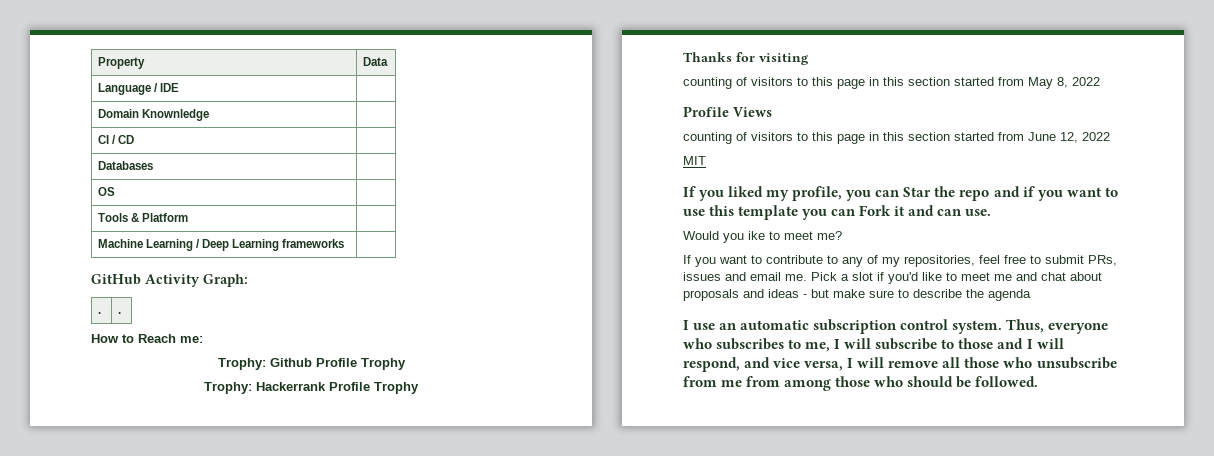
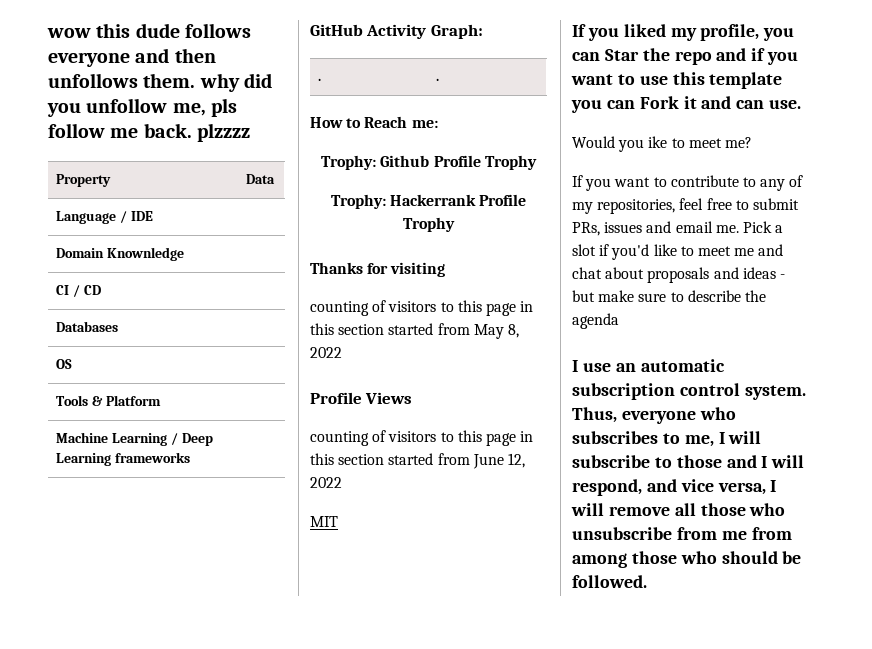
(97, 63) none -> [47,23,251,38] [48,48,216,67] [48,73,272,92] [47,98,237,117] [48,123,250,142] wow this dude follows everyone and then unfollows them. why did you unfollow me, pls follow me back. plzzzz //

